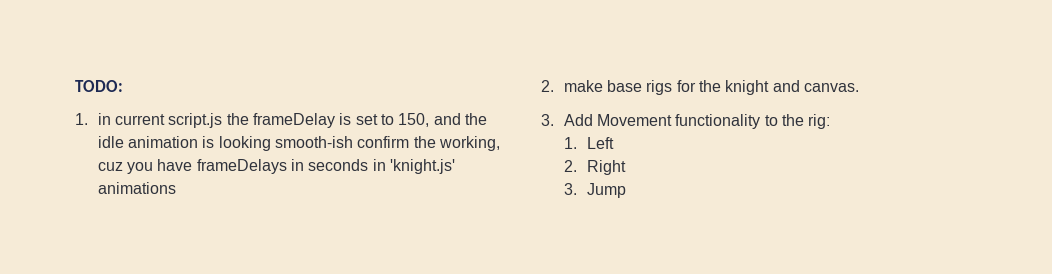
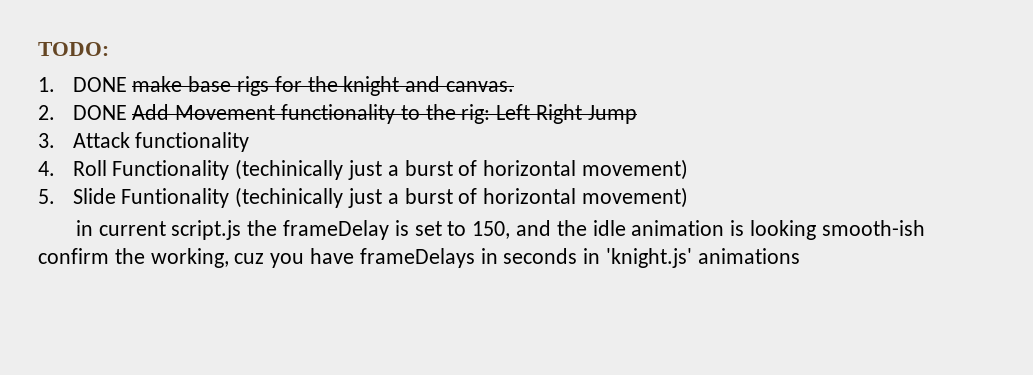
(88, 119) none -> [72,76,515,96] [38,104,637,124] [38,132,250,152] [38,159,689,180] [38,187,689,208] DONE make base rigs for the knight and canvas. // 2. DONE Add Movement functionality to the rig: Left Right Jump // 3. Attack functionality // 4. Roll Functionality (techinically just a burst of horizontal movement) // 5. Slide Funtionality (techinically just a burst of horizontal movement) //
[541,80,860,95] [541,114,831,129] [563,137,614,149] [563,160,626,175] [563,183,626,198] // 2. make base rigs for the knight and canvas. // 3. Add Movement functionality to the rig: // 1. Left // 2. Right // 3. Jump -> (800, 256) none

